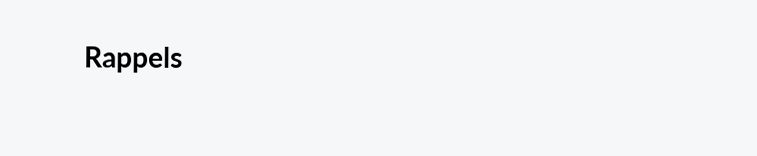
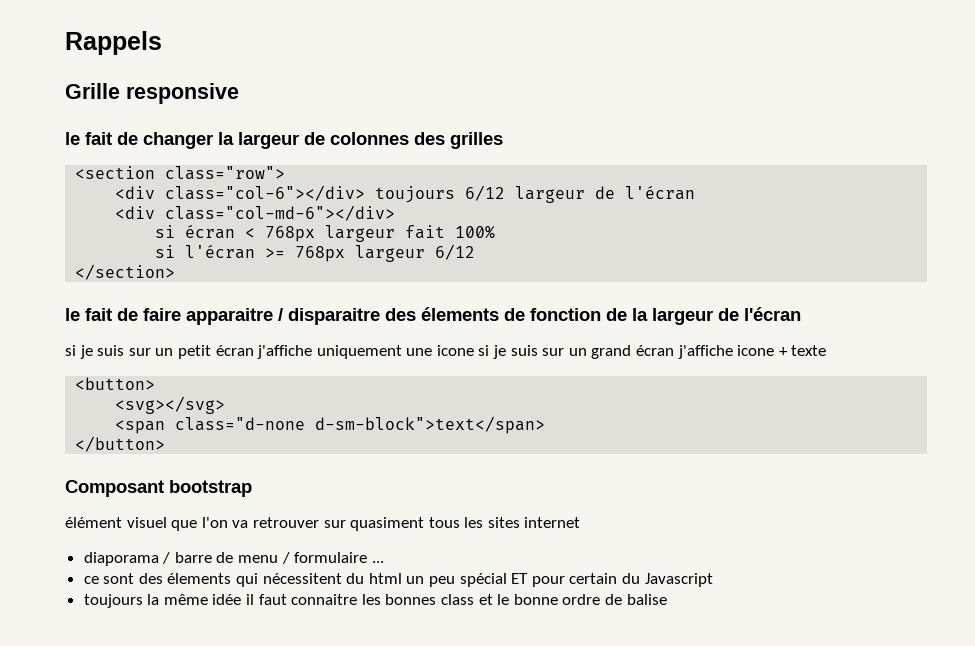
(183, 59) none -> [65,83,239,104] [65,132,503,149] [75,166,286,180] [115,185,696,203] [115,205,396,221] [155,224,496,242] [155,244,476,262] [75,264,176,280] [65,307,801,325] [65,345,827,359] [75,377,156,390] [115,396,226,414] [115,416,546,434] [75,436,166,452] [65,480,252,497] [65,517,581,531] [83,552,384,566] [83,573,713,587] [83,594,667,608] // Grille responsive // le fait de changer la largeur de colonnes des grilles // <section class="row"> // <div class="col-6"></div> toujours 6/12 largeur de l'écran // <div class="col-md-6"></div> // si écran < 768px largeur fait 100% // si l'écran >= 768px largeur 6/12 // </section> // le fait de faire apparaitre / disparaitre des élements de fonction de la largeur de l'écran // si je suis sur un petit écran j'affiche uniquement une icone si je suis sur un grand écran j'affiche icone + texte // <button> // <svg></svg> // <span class="d-none d-sm-block">text</span> // </button> // Composant bootstrap // élément visuel que l'on va retrouver sur quasiment tous les sites internet // diaporama / barre de menu / formulaire ... // ce sont des élements qui nécessitent du html un peu spécial ET pour certain du Javascript // toujours la même idée il faut connaitre les bonnes class et le bonne ordre de balise

